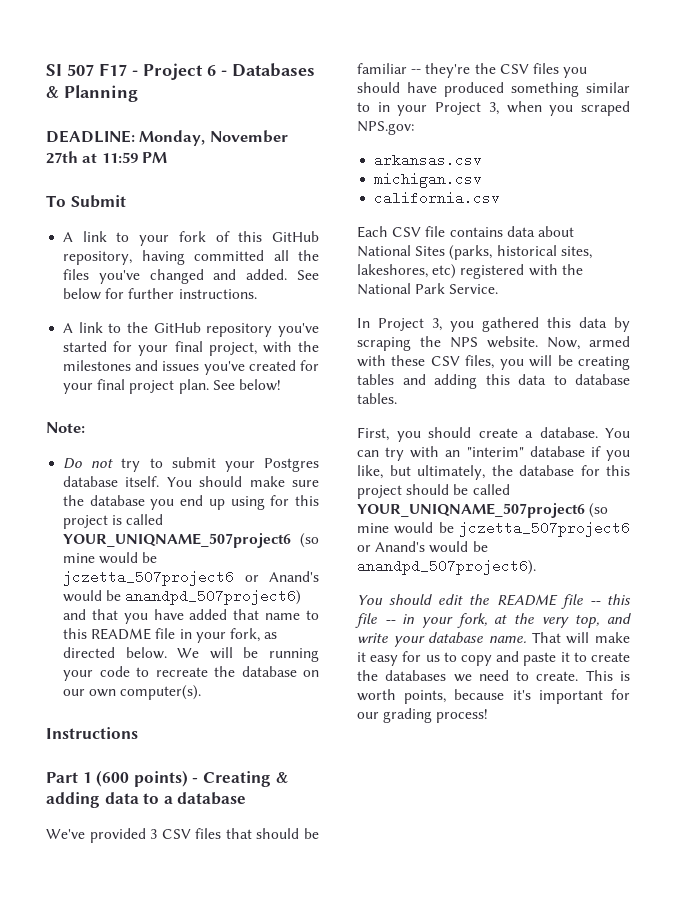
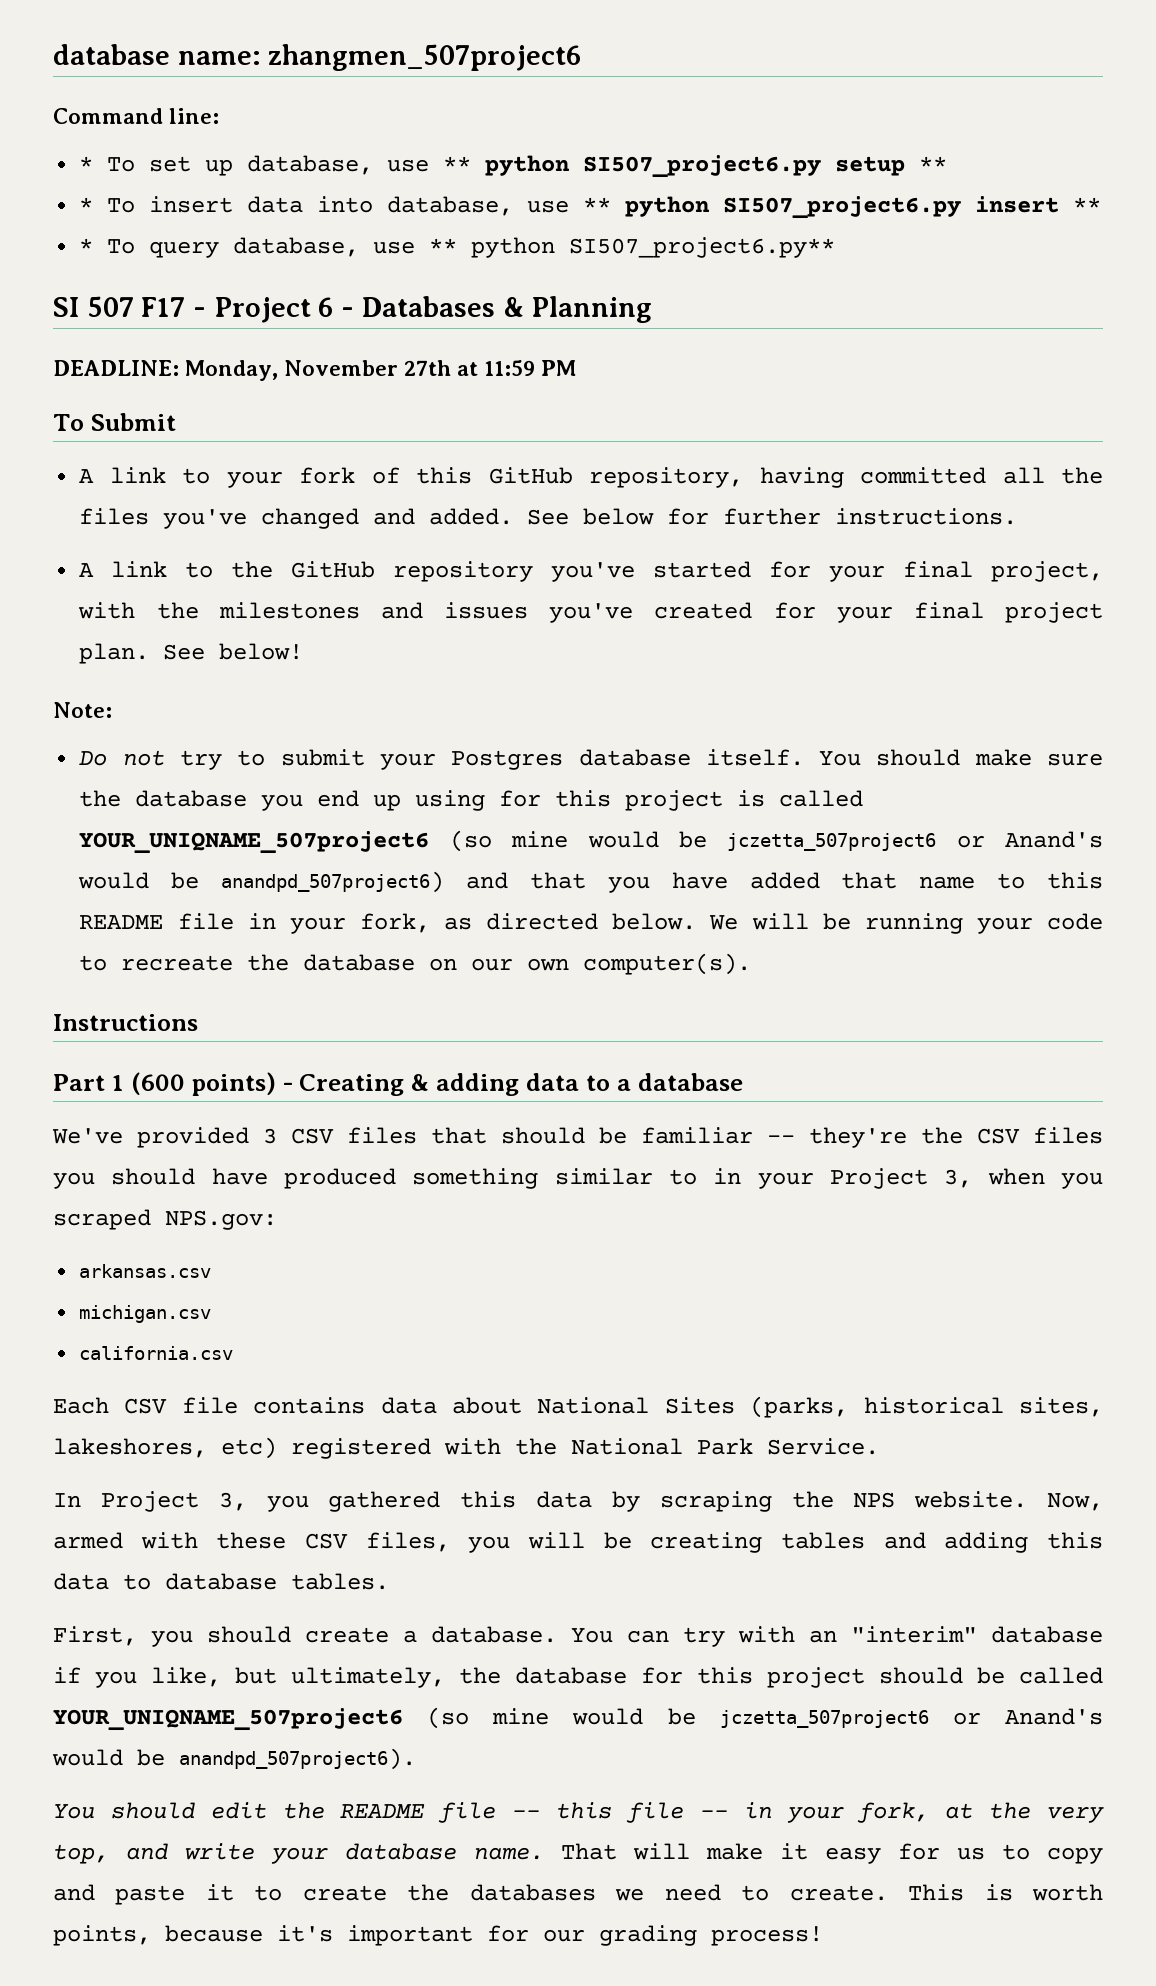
(46, 70) none -> [53,44,582,71] [53,108,220,124] [79,155,948,178] [79,196,1102,219] [79,237,836,258] database name: zhangmen_507project6 // Command line: // * To set up database, use ** python SI507_project6.py setup ** // * To insert data into database, use ** python SI507_project6.py insert ** // * To query database, use ** python SI507_project6.py** //

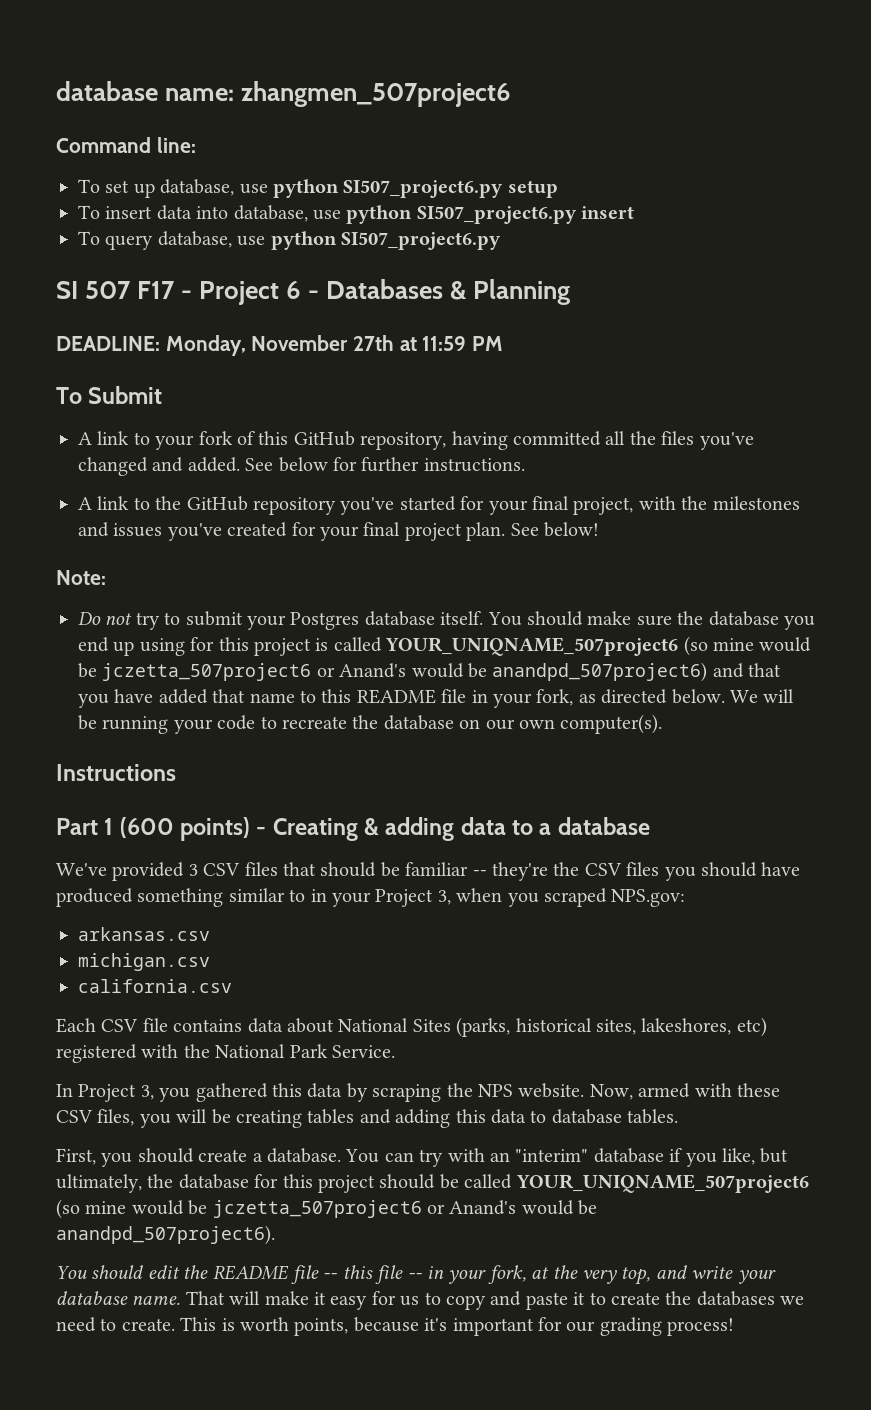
[79,156,94,171] * -> (196, 145) none
[443,156,472,171] ** -> (268, 189) none
[919,156,948,171] [79,197,94,212] ** // * -> (558, 189) //
[583,197,612,212] ** -> (341, 215) none
[1073,197,1102,212] [79,238,94,253] ** // * -> (635, 212) //
[429,237,836,258] ** python SI507_project6.py** -> [270,231,501,250] python SI507_project6.py

